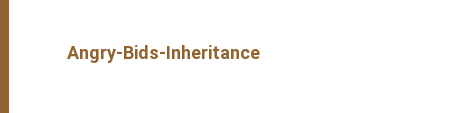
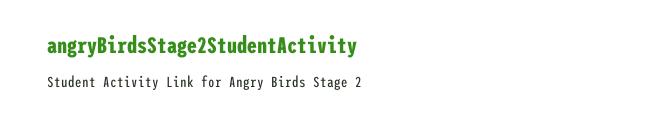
[67,45,260,63] Angry-Bids-Inheritance -> [47,35,357,58] [47,75,362,90] angryBirdsStage2StudentActivity // Student Activity Link for Angry Birds Stage 2

